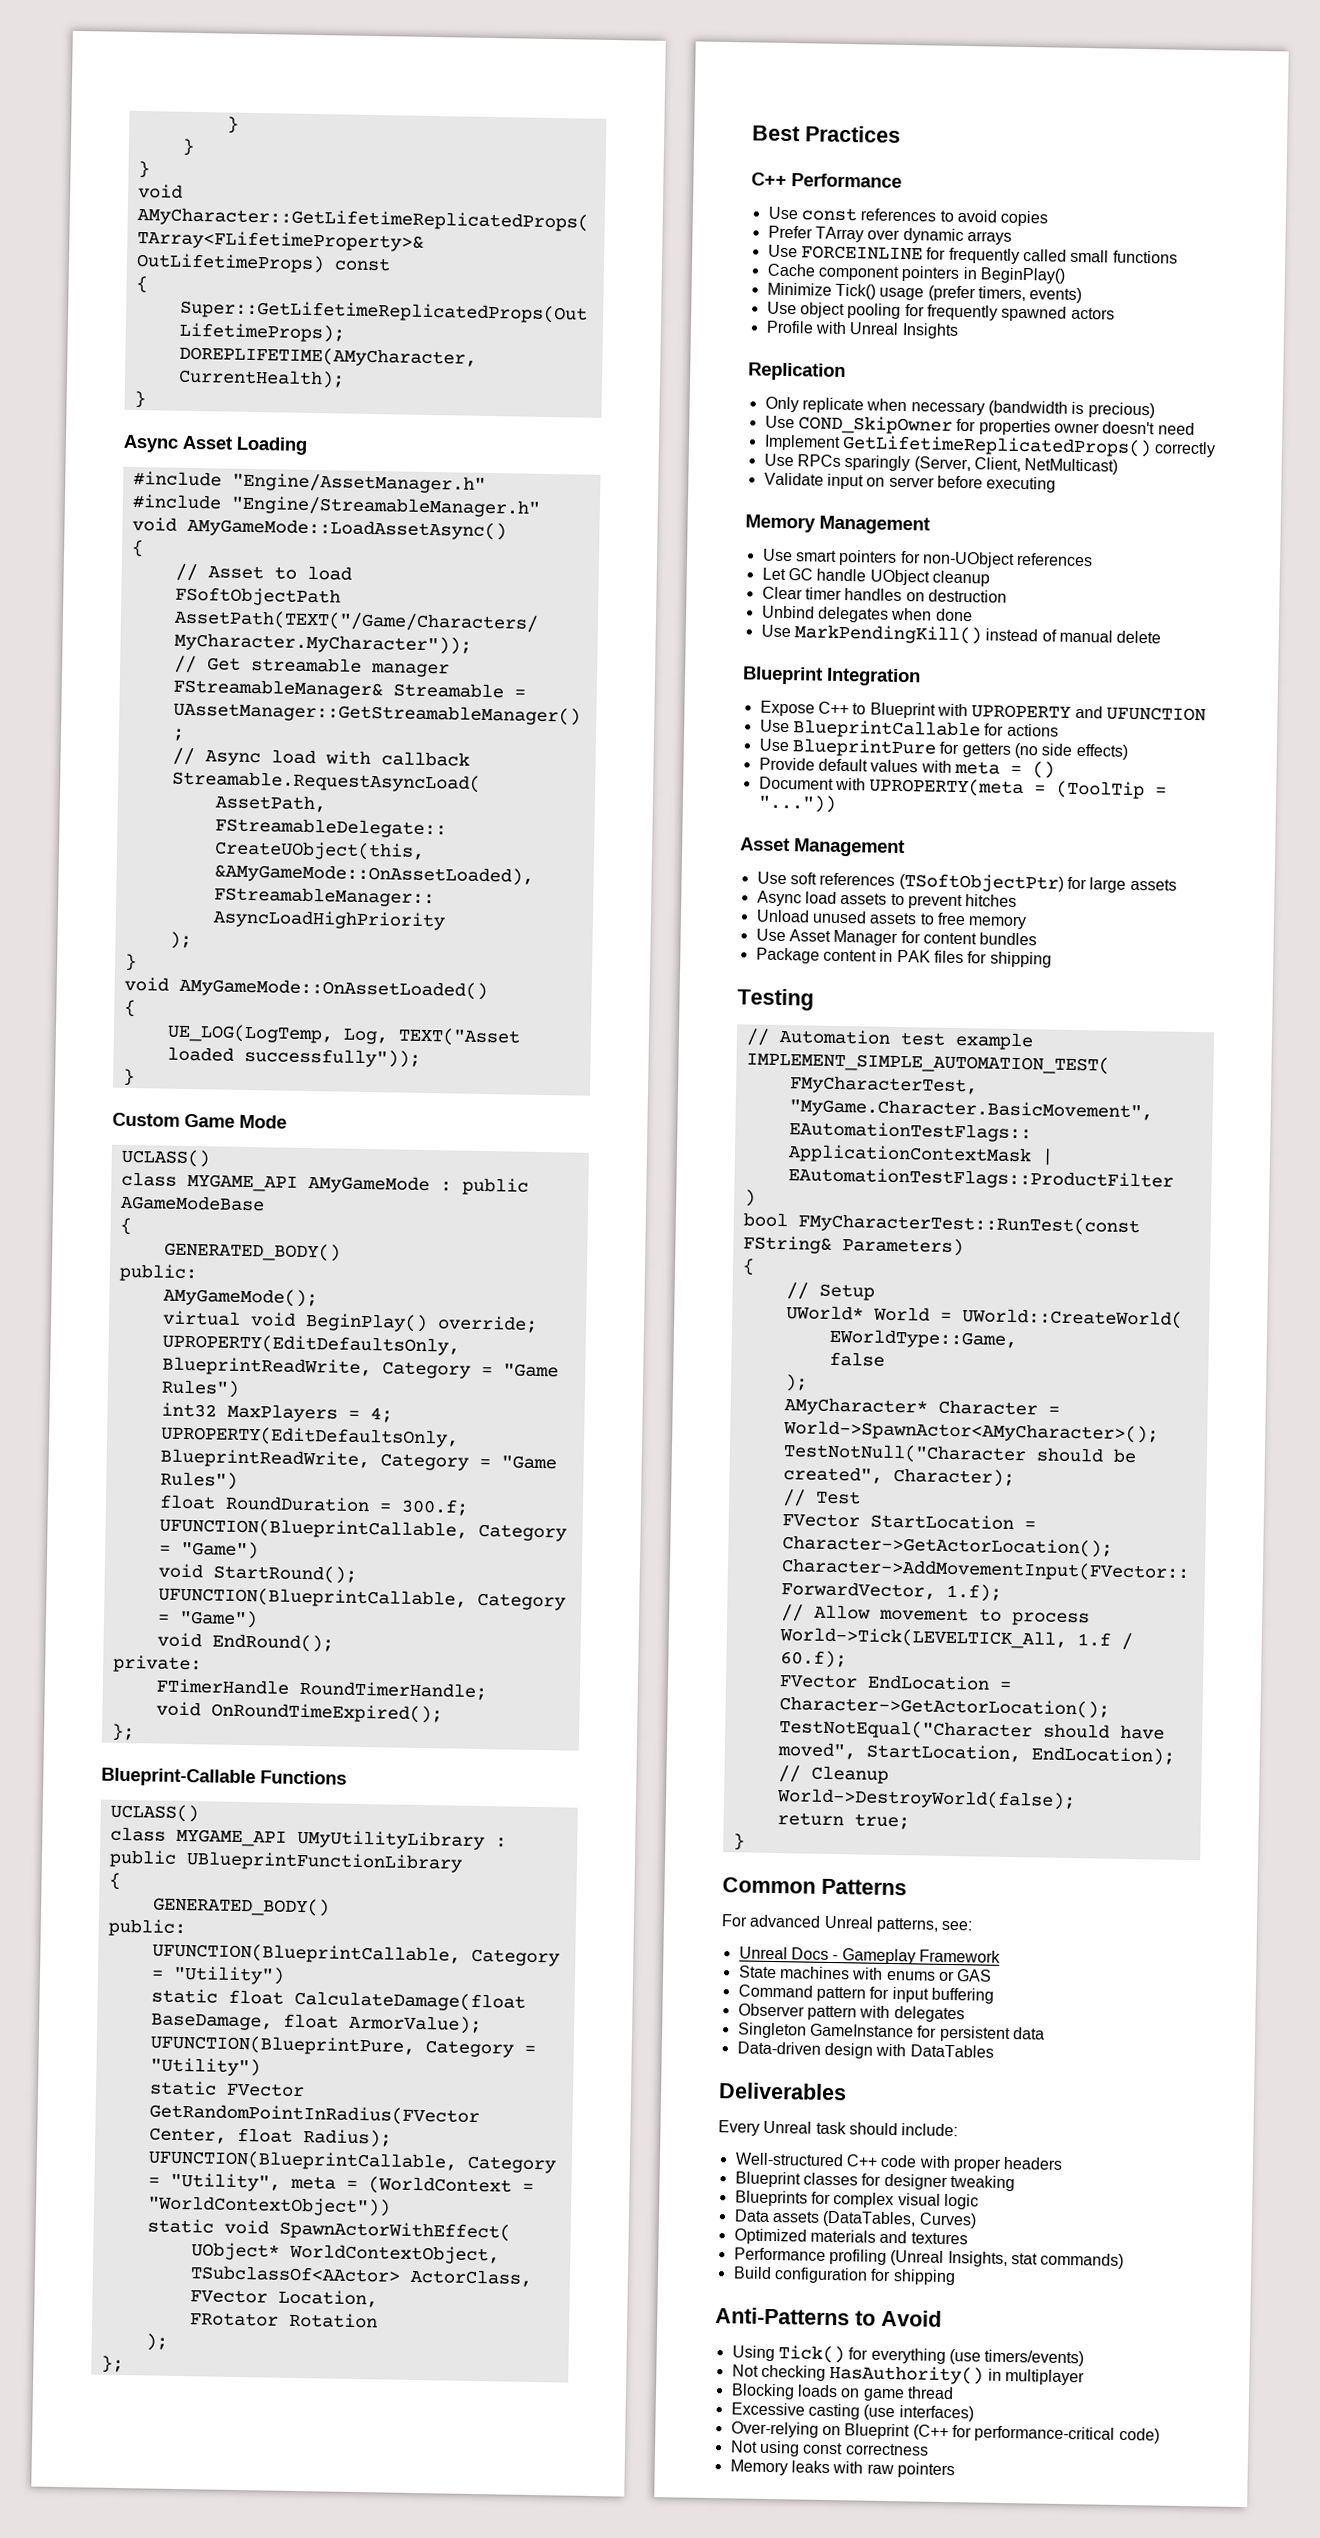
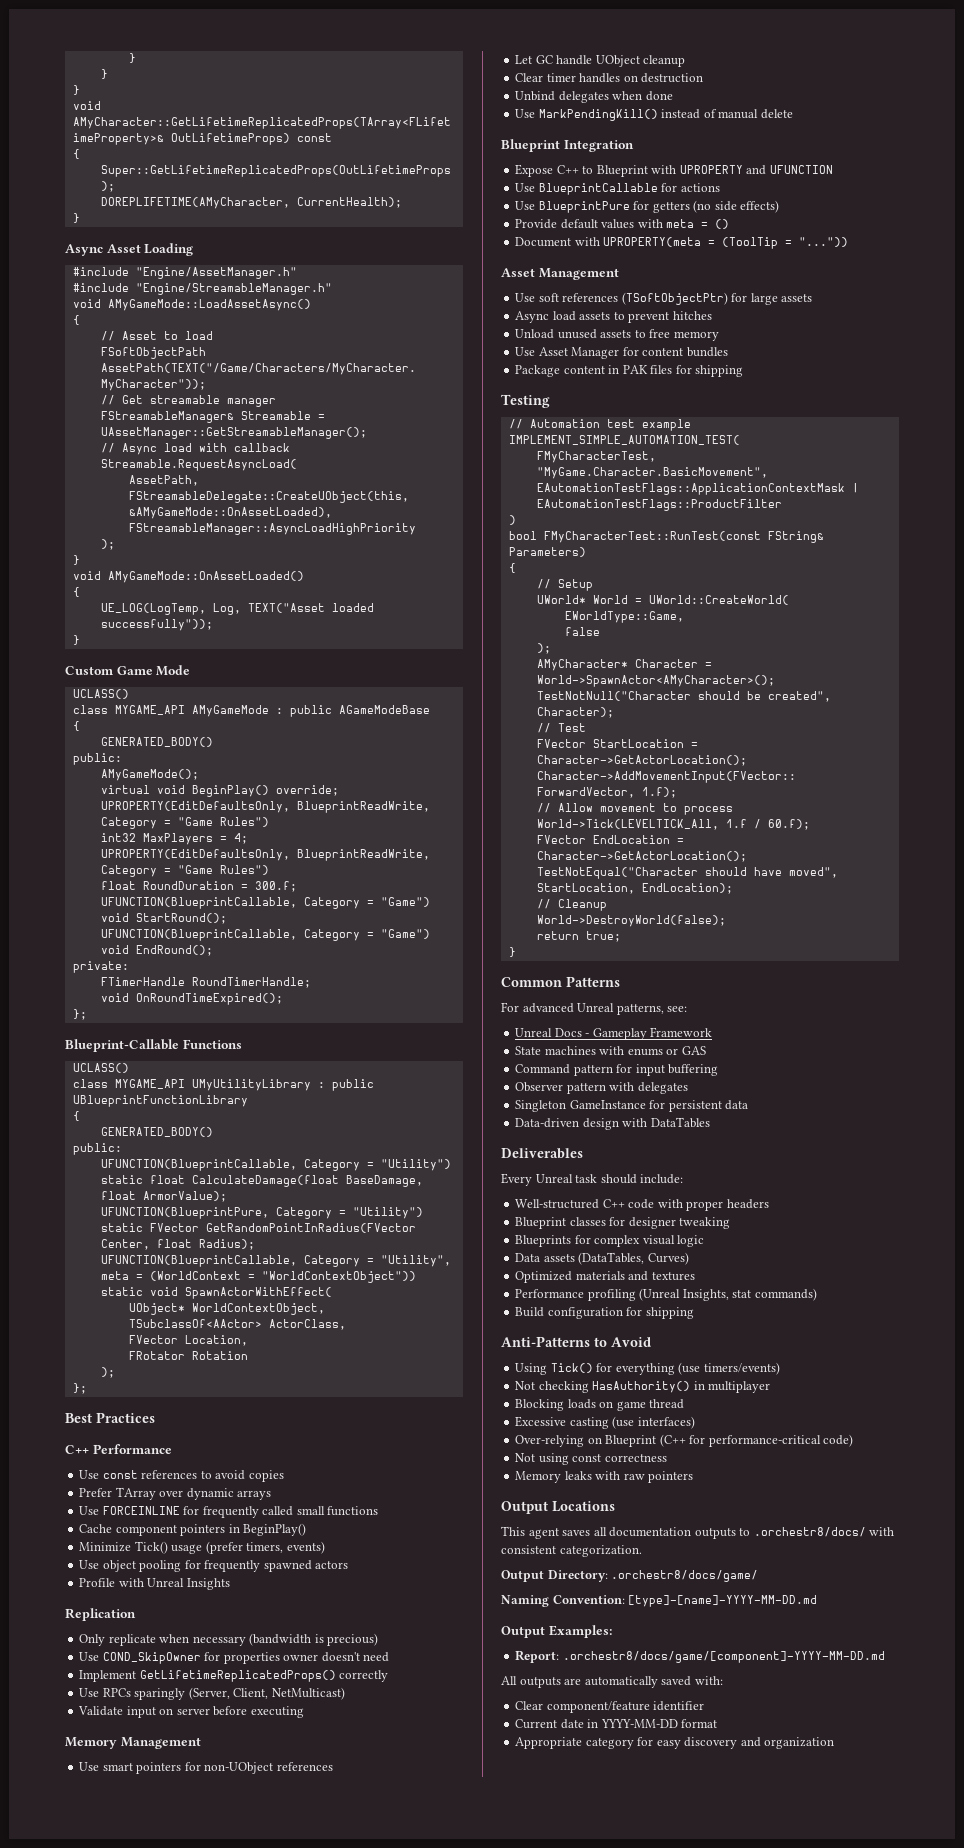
(955, 2470) none -> [501,1501,615,1514] [501,1526,895,1539] [501,1545,642,1557] [501,1570,759,1582] [501,1595,818,1607] [501,1625,612,1638] [515,1650,885,1663] [501,1676,723,1688] [515,1701,705,1713] [515,1719,718,1729] [515,1737,835,1749] // Output Locations // This agent saves all documentation outputs to .orchestr8/docs/ with consistent categorization. // Output Directory: .orchestr8/docs/game/ // Naming Convention: [type]-[name]-YYYY-MM-DD.md // Output Examples: // Report: .orchestr8/docs/game/[component]-YYYY-MM-DD.md // All outputs are automatically saved with: // Clear component/feature identifier // Current date in YYYY-MM-DD format // Appropriate category for easy discovery and organization

